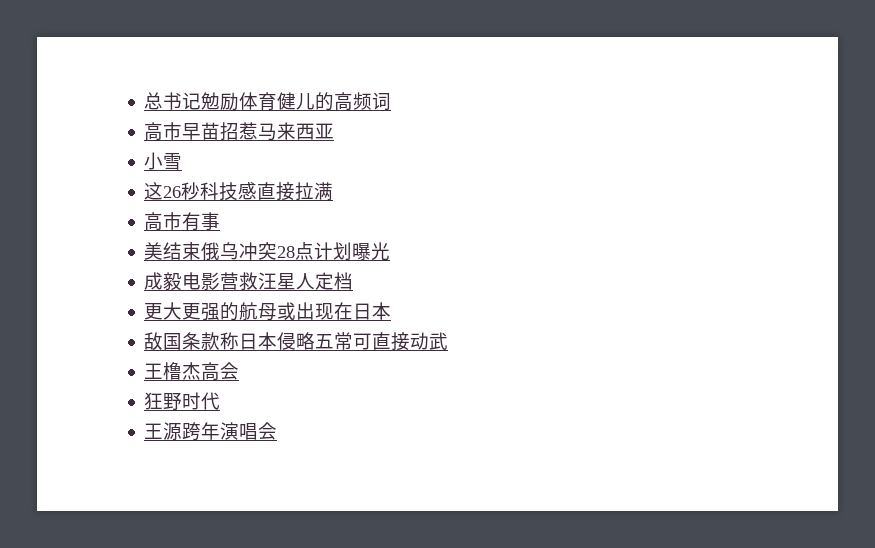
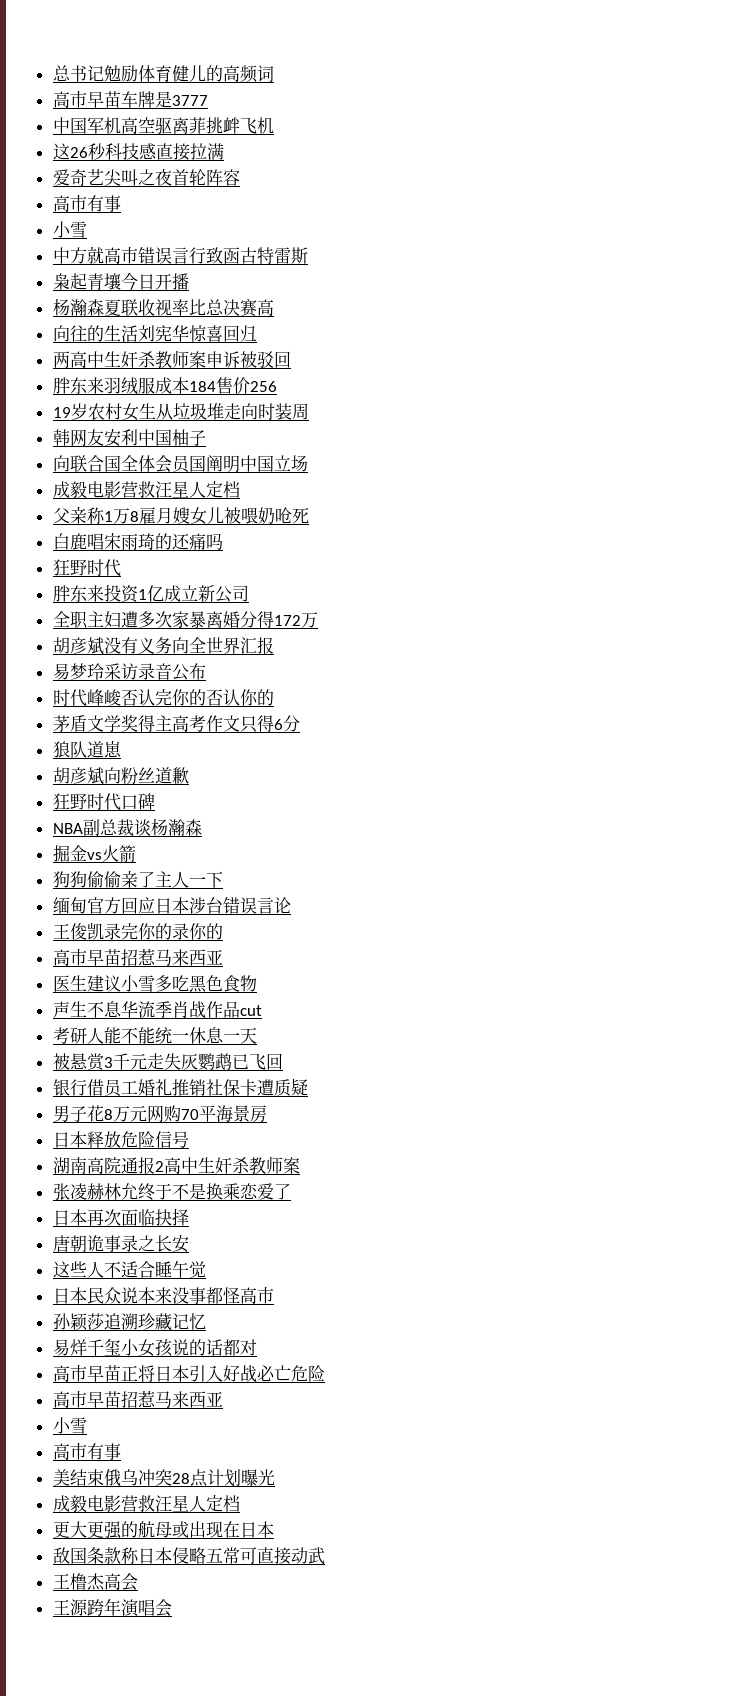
[220,122,335,141] [144,152,183,170] 招惹马来西亚 // 小雪 -> [120,91,208,108] [52,117,274,134] 车牌是3777 // 中国军机高空驱离菲挑衅飞机
(334, 191) none -> [52,169,240,186] [52,195,121,212] [52,221,87,238] [52,246,308,265] [52,272,189,291] [52,298,274,317] [52,325,257,342] [52,350,291,369] [52,377,277,395] [52,403,309,421] [52,429,206,447] [52,455,308,473] [52,481,240,499] [52,506,309,525] [52,533,223,550] [52,559,121,577] [52,584,249,603] [52,611,318,629] [52,637,274,655] [52,663,206,681] [52,689,274,707] [52,715,300,733] [52,740,122,758] [52,767,189,785] [52,793,155,811] [52,818,202,837] [52,845,136,862] [52,870,223,888] [52,897,291,914] [52,922,223,940] [52,948,223,966] [52,975,257,993] [52,1001,262,1019] [52,1027,257,1044] [52,1053,283,1071] [52,1078,308,1097] [52,1105,267,1123] [52,1131,189,1148] [52,1156,300,1175] [52,1183,291,1201] [52,1208,189,1226] [52,1235,189,1253] [52,1261,206,1278] [52,1287,274,1304] [52,1313,206,1331] [52,1339,257,1357] [52,1365,325,1383] [52,1390,223,1408] [52,1417,87,1434] // 爱奇艺尖叫之夜首轮阵容 // 高市有事 // 小雪 // 中方就高市错误言行致函古特雷斯 // 枭起青壤今日开播 // 杨瀚森夏联收视率比总决赛高 // 向往的生活刘宪华惊喜回归 // 两高中生奸杀教师案申诉被驳回 // 胖东来羽绒服成本184售价256 // 19岁农村女生从垃圾堆走向时装周 // 韩网友安利中国柚子 // 向联合国全体会员国阐明中国立场 // 成毅电影营救汪星人定档 // 父亲称1万8雇月嫂女儿被喂奶呛死 // 白鹿唱宋雨琦的还痛吗 // 狂野时代 // 胖东来投资1亿成立新公司 // 全职主妇遭多次家暴离婚分得172万 // 胡彦斌没有义务向全世界汇报 // 易梦玲采访录音公布 // 时代峰峻否认完你的否认你的 // 茅盾文学奖得主高考作文只得6分 // 狼队道崽 // 胡彦斌向粉丝道歉 // 狂野时代口碑 // NBA副总裁谈杨瀚森 // 掘金vs火箭 // 狗狗偷偷亲了主人一下 // 缅甸官方回应日本涉台错误言论 // 王俊凯录完你的录你的 // 高市早苗招惹马来西亚 // 医生建议小雪多吃黑色食物 // 声生不息华流季肖战作品cut // 考研人能不能统一休息一天 // 被悬赏3千元走失灰鹦鹉已飞回 // 银行借员工婚礼推销社保卡遭质疑 // 男子花8万元网购70平海景房 // 日本释放危险信号 // 湖南高院通报2高中生奸杀教师案 // 张凌赫林允终于不是换乘恋爱了 // 日本再次面临抉择 // 唐朝诡事录之长安 // 这些人不适合睡午觉 // 日本民众说本来没事都怪高市 // 孙颖莎追溯珍藏记忆 // 易烊千玺小女孩说的话都对 // 高市早苗正将日本引入好战必亡危险 // 高市早苗招惹马来西亚 // 小雪
[144,392,221,410] // 狂野时代 -> (138, 1582) none

